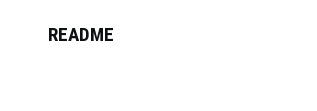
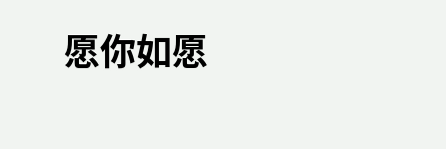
[48,28,114,41] README -> [63,33,208,70] 愿你如愿

